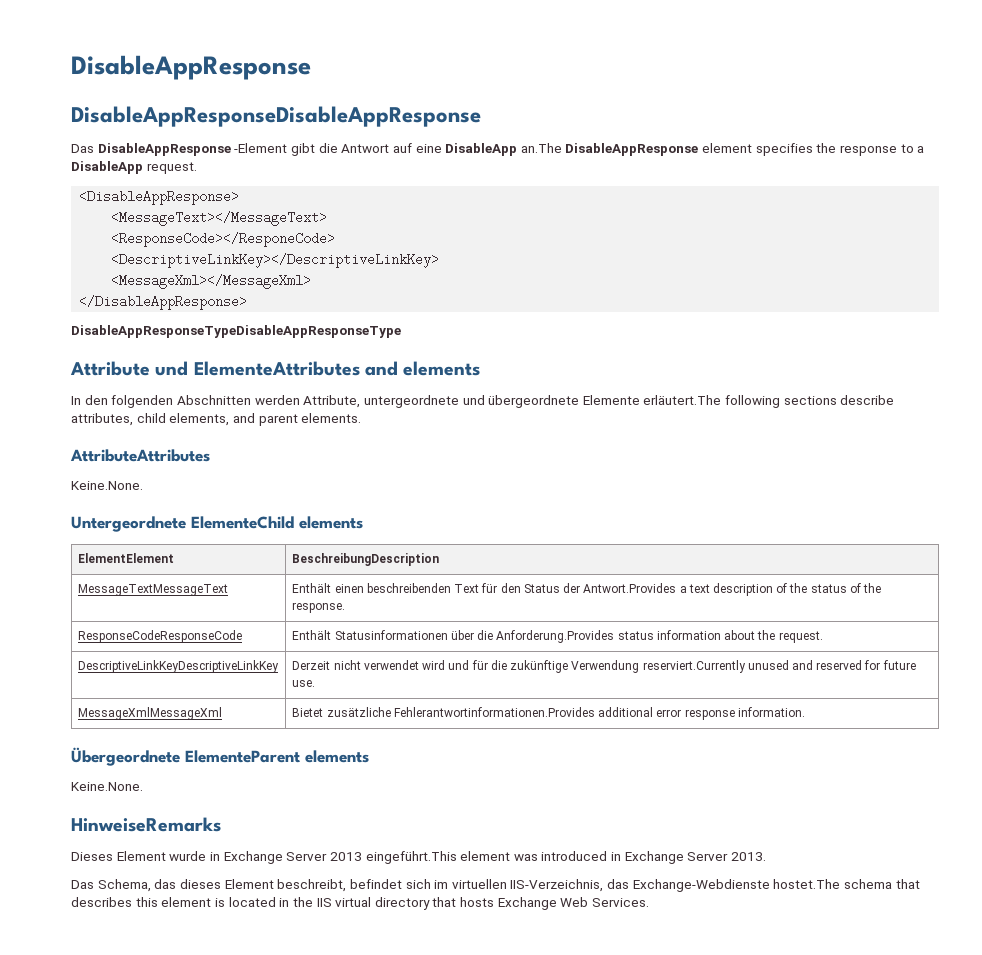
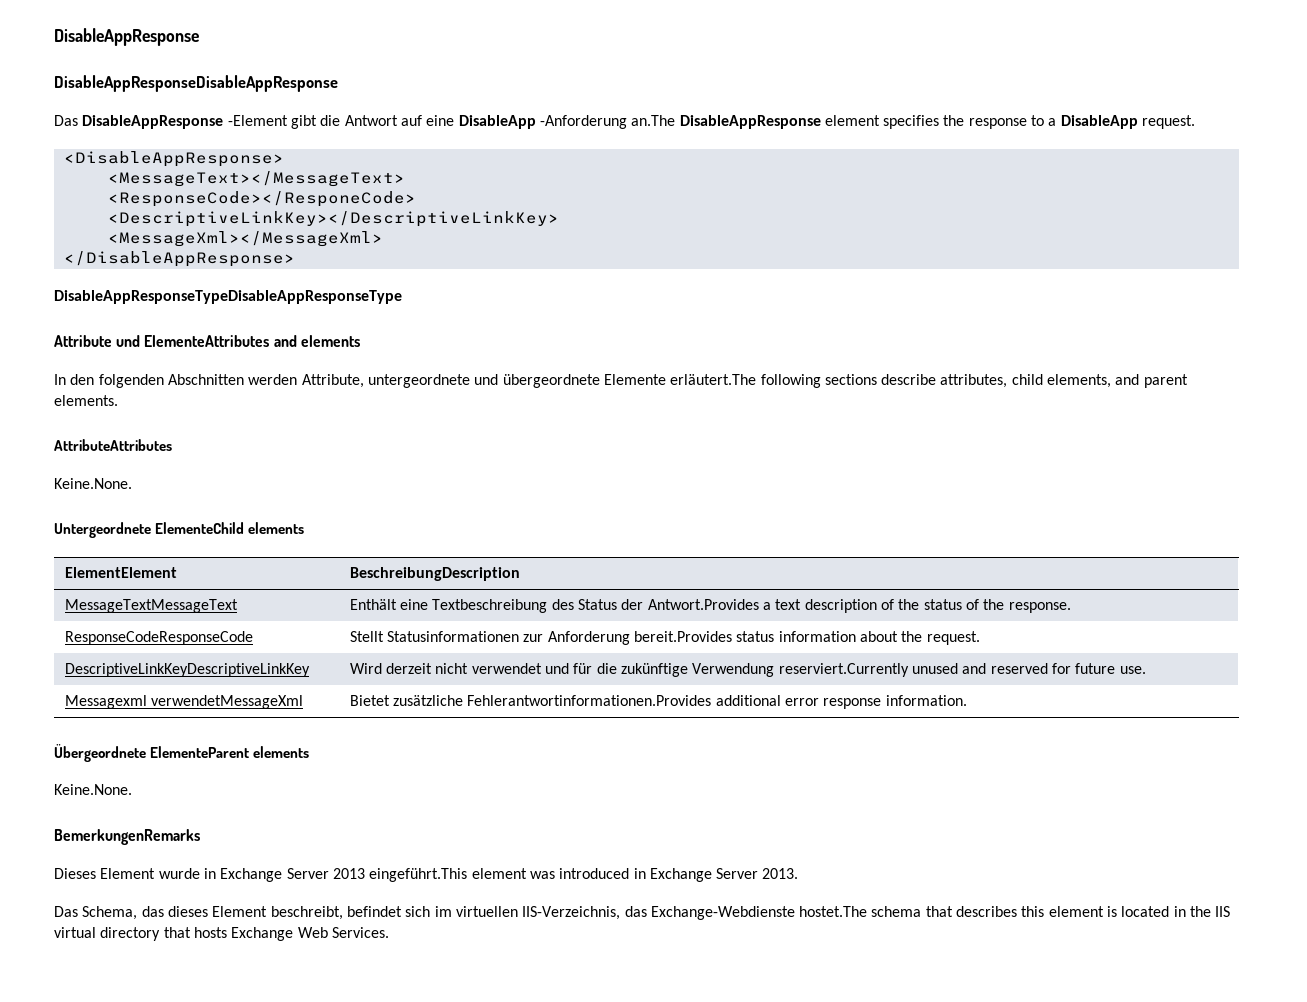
(518, 149) none -> [539,115,627,129] -Anforderung
[334,583,521,593] einen beschreibenden Text für den -> [400,599,574,613] eine Textbeschreibung des
[292,630,615,643] Enthält Statusinformationen über die Anforderung.Provides -> [349,631,733,645] Stellt Statusinformationen zur Anforderung bereit.Provides
[292,661,331,670] Derzeit -> [349,663,433,674] Wird derzeit
[422,660,446,670] wird -> (542, 668) none
[78,707,223,720] MessageXmlMessageXml -> [64,695,304,709] Messagexml verwendetMessageXml
[71,817,221,832] HinweiseRemarks -> [54,829,200,845] BemerkungenRemarks

